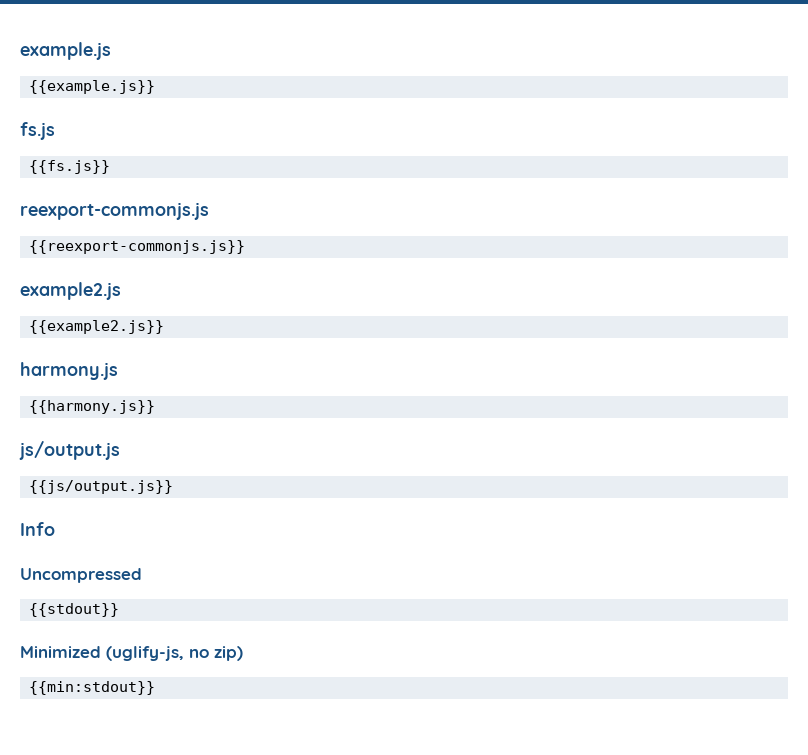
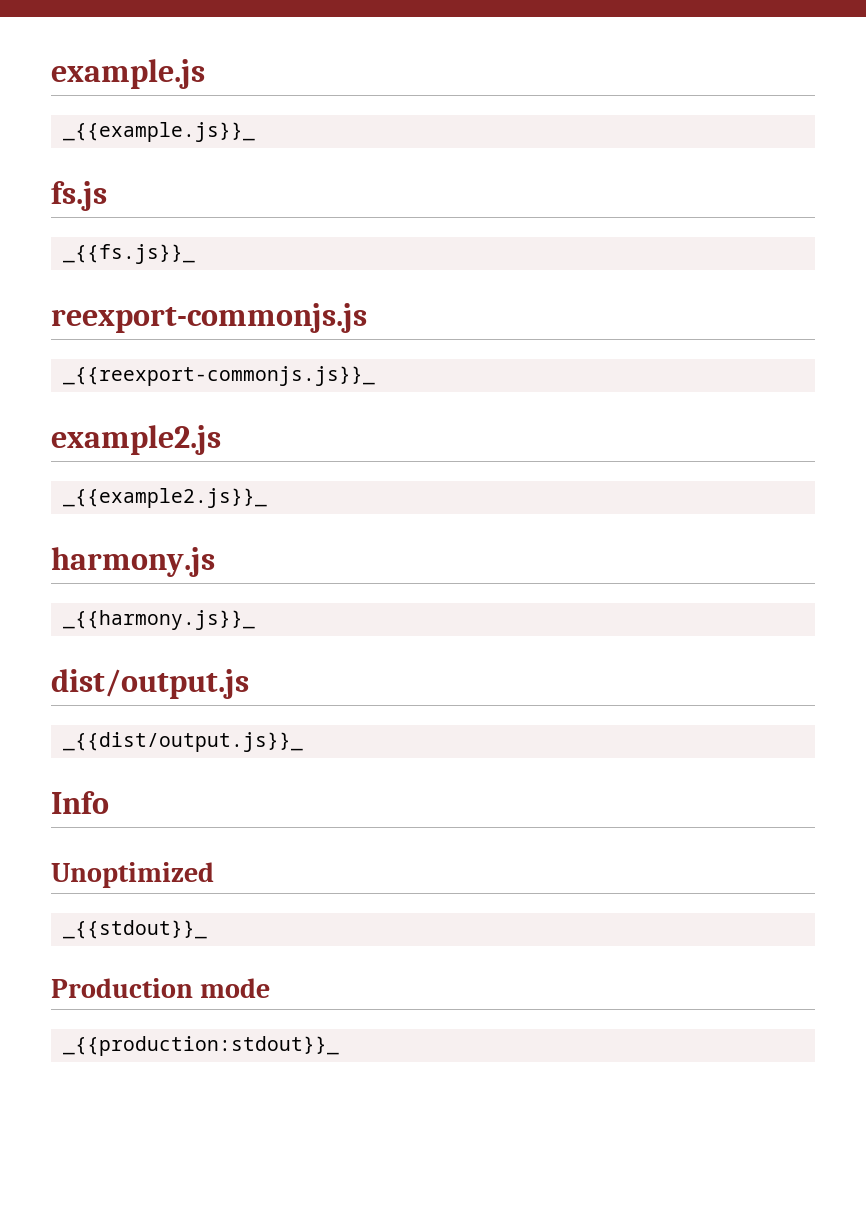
[29,80,156,94] {{example.js}} -> [63,122,256,142] _{{example.js}}_
[29,160,111,174] {{fs.js}} -> [63,244,196,264] _{{fs.js}}_
[29,240,246,254] {{reexport-commonjs.js}} -> [63,366,376,386] _{{reexport-commonjs.js}}_
[29,320,165,334] {{example2.js}} -> [63,488,268,508] _{{example2.js}}_
[29,400,156,414] [19,441,120,460] [29,480,174,494] [20,522,55,536] [20,568,142,583] [29,603,120,617] [20,646,243,661] [29,681,156,695] {{harmony.js}} // js/output.js // {{js/output.js}} // Info // Uncompressed // {{stdout}} // Minimized (uglify-js, no zip) // {{min:stdout}} -> [63,610,256,630] [51,669,249,699] [63,732,304,752] [51,791,109,814] [51,862,214,888] [63,920,208,939] [51,978,271,998] [63,1036,340,1056] _{{harmony.js}}_ // dist/output.js // _{{dist/output.js}}_ // Info // Unoptimized // _{{stdout}}_ // Production mode // _{{production:stdout}}_

